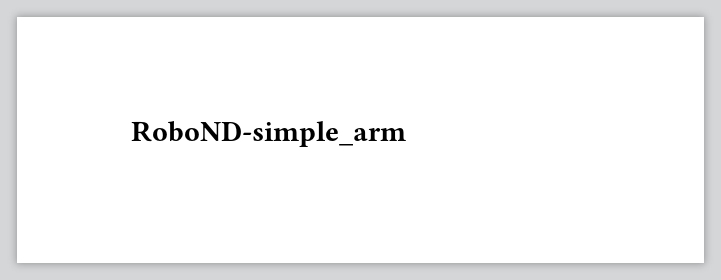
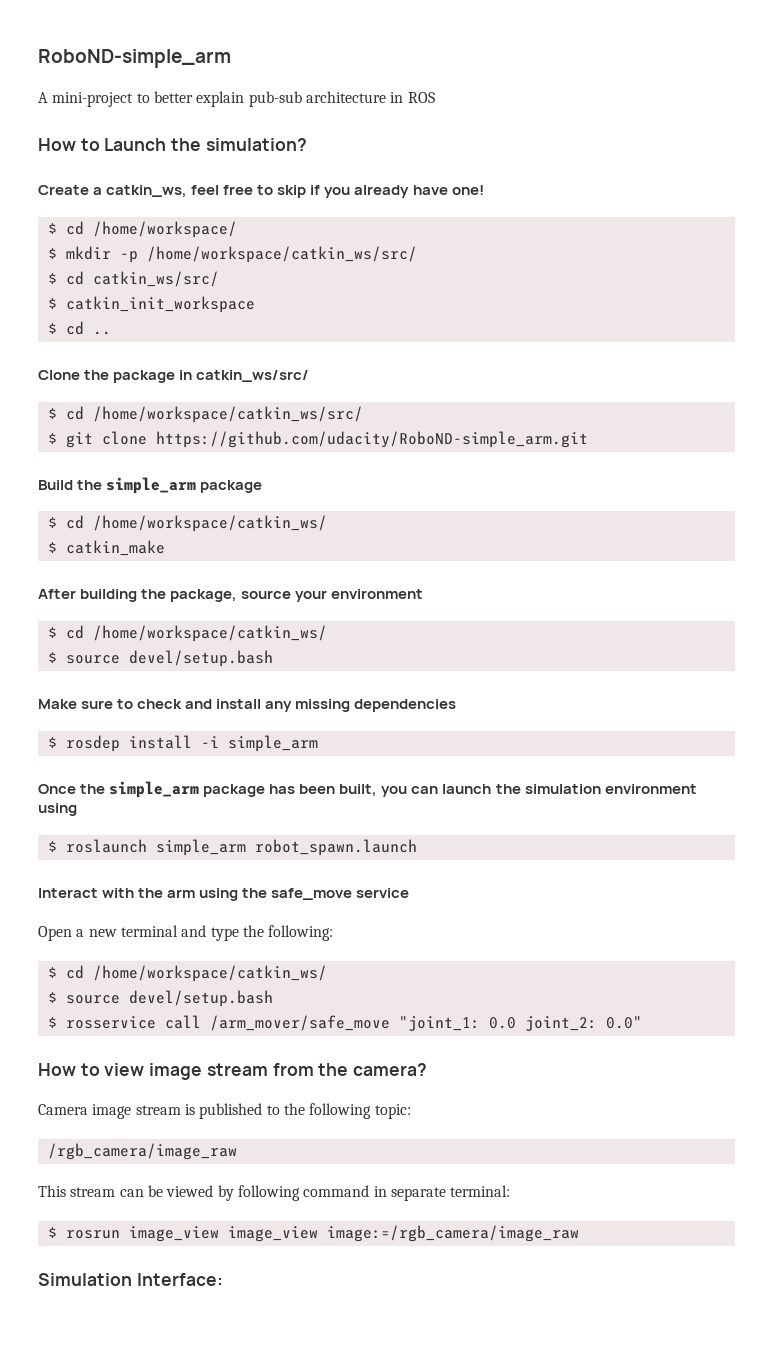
(406, 134) none -> [38,91,435,107] [38,138,307,151] [38,185,484,198] [47,221,237,238] [47,246,417,263] [47,271,219,287] [47,296,255,313] [47,321,111,335] [38,370,310,383] [47,406,363,423] [47,431,588,448] [38,477,263,494] [47,515,327,532] [47,540,165,556] [38,589,424,602] [47,625,327,642] [47,650,273,667] [38,699,457,712] [47,735,318,752] [38,781,697,798] [38,803,77,816] [47,839,417,856] [38,888,410,901] [38,925,334,941] [47,965,327,982] [47,990,273,1007] [47,1015,642,1031] [38,1063,428,1080] [38,1103,411,1119] [47,1143,237,1160] [38,1185,511,1201] [47,1225,579,1242] [38,1273,223,1286] // A mini-project to better explain pub-sub architecture in ROS // How to Launch the simulation? // Create a catkin_ws, feel free to skip if you already have one! // $ cd /home/workspace/ // $ mkdir -p /home/workspace/catkin_ws/src/ // $ cd catkin_ws/src/ // $ catkin_init_workspace // $ cd .. // Clone the package in catkin_ws/src/ // $ cd /home/workspace/catkin_ws/src/ // $ git clone https://github.com/udacity/RoboND-simple_arm.git // Build the simple_arm package // $ cd /home/workspace/catkin_ws/ // $ catkin_make // After building the package, source your environment // $ cd /home/workspace/catkin_ws/ // $ source devel/setup.bash // Make sure to check and install any missing dependencies // $ rosdep install -i simple_arm // Once the simple_arm package has been built, you can launch the simulation environment using // $ roslaunch simple_arm robot_spawn.launch // Interact with the arm using the safe_move service // Open a new terminal and type the following: // $ cd /home/workspace/catkin_ws/ // $ source devel/setup.bash // $ rosservice call /arm_mover/safe_move "joint_1: 0.0 joint_2: 0.0" // How to view image stream from the camera? // Camera image stream is published to the following topic: // /rgb_camera/image_raw // This stream can be viewed by following command in separate terminal: // $ rosrun image_view image_view image:=/rgb_camera/image_raw // Simulation Interface:

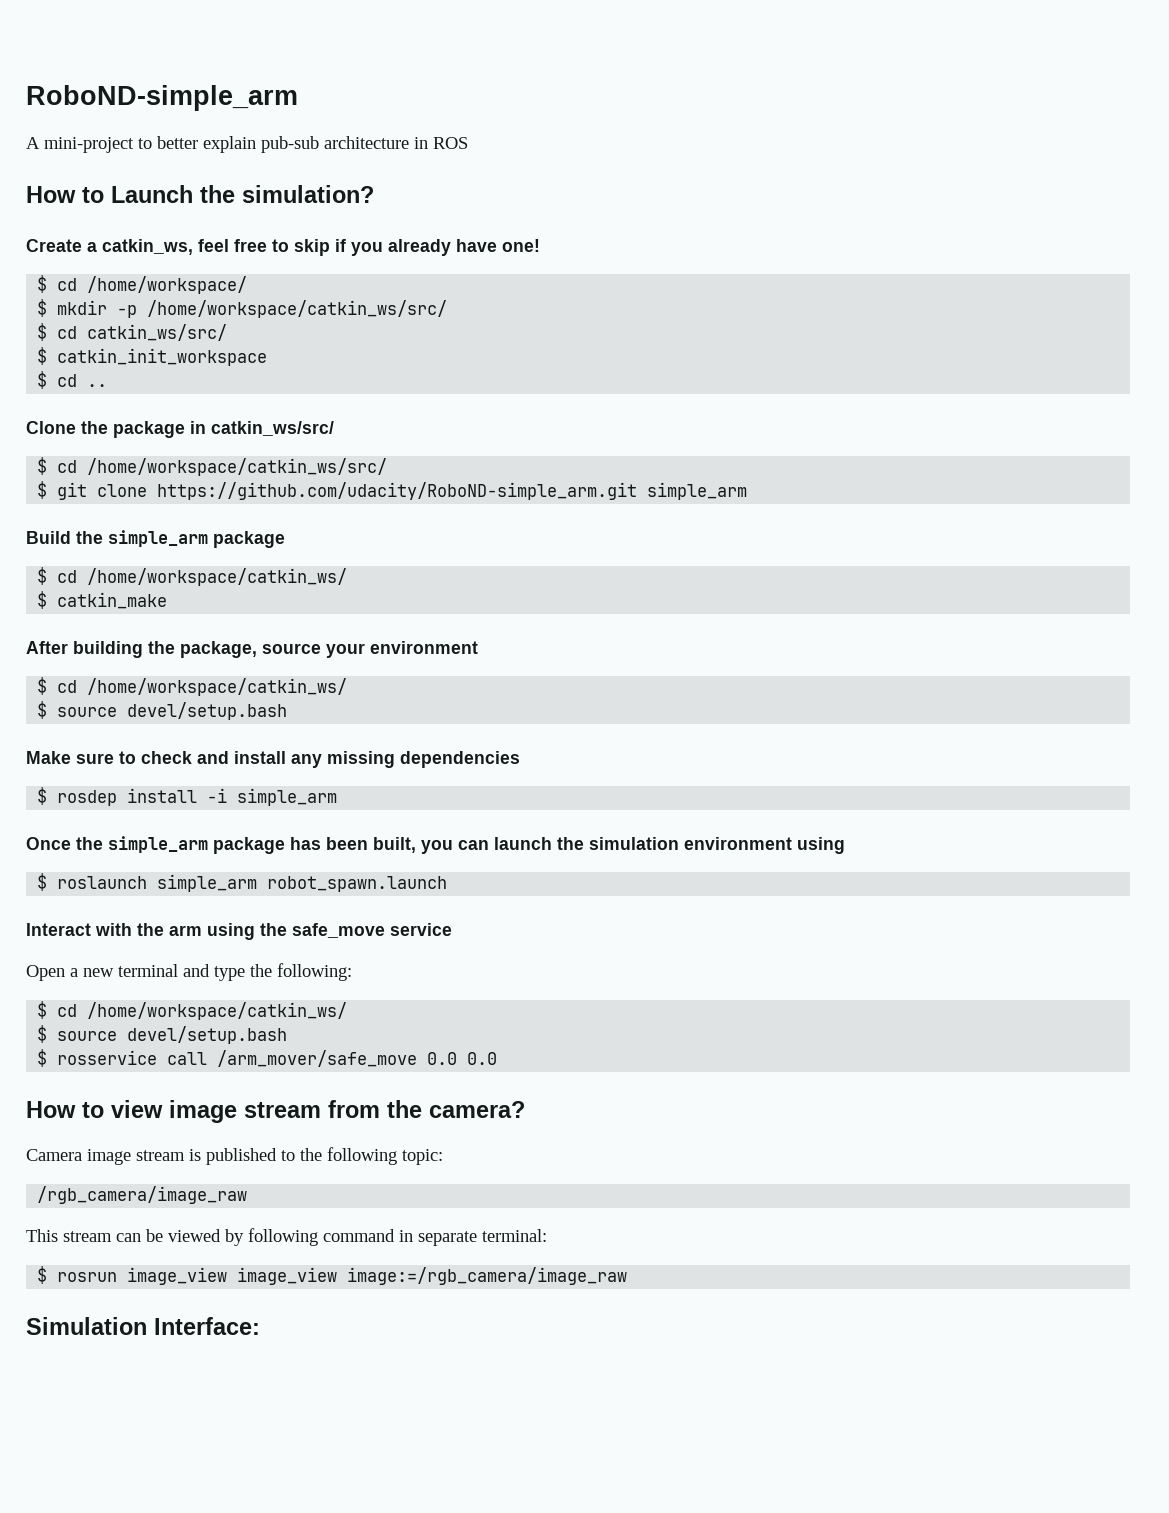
(588, 439) none -> [647,482,748,500] simple_arm
[398,1016,642,1031] "joint_1: 0.0 joint_2: 0.0" -> [427,1052,498,1065] 0.0 0.0

